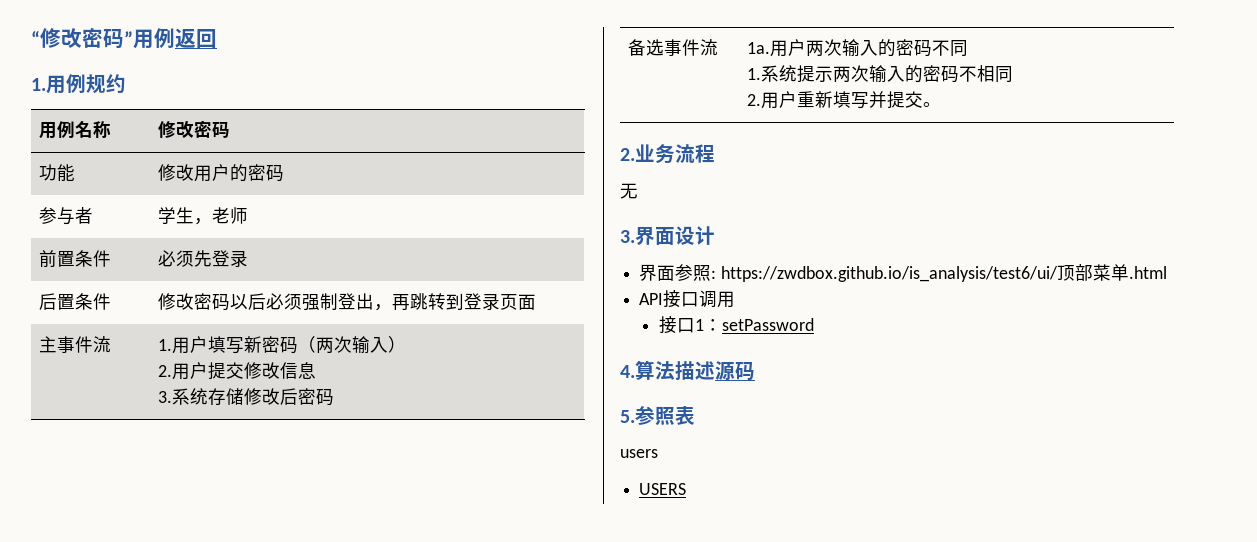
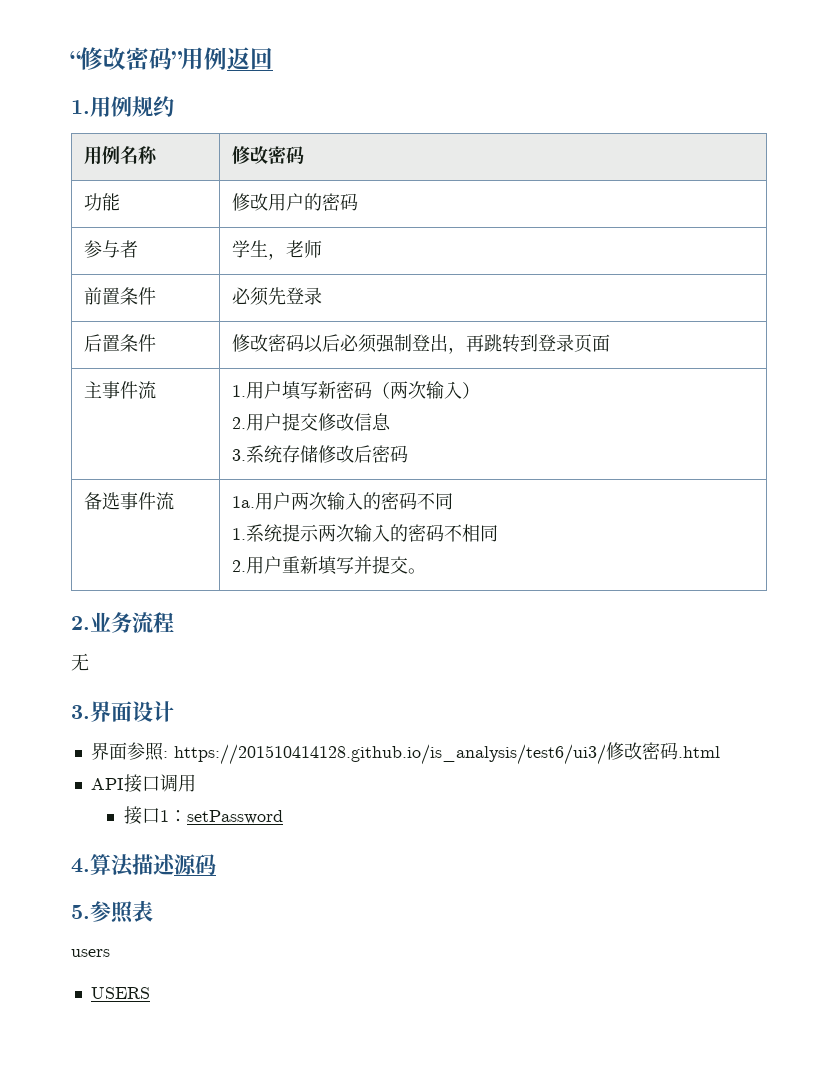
[720,264,1129,282] https://zwdbox.github.io/is_analysis/test6/ui/顶部菜单 -> [173,742,678,765] https://201510414128.github.io/is_analysis/test6/ui3/修改密码

